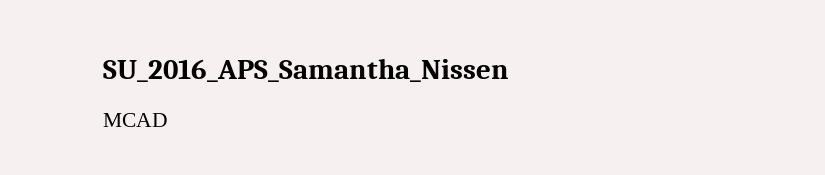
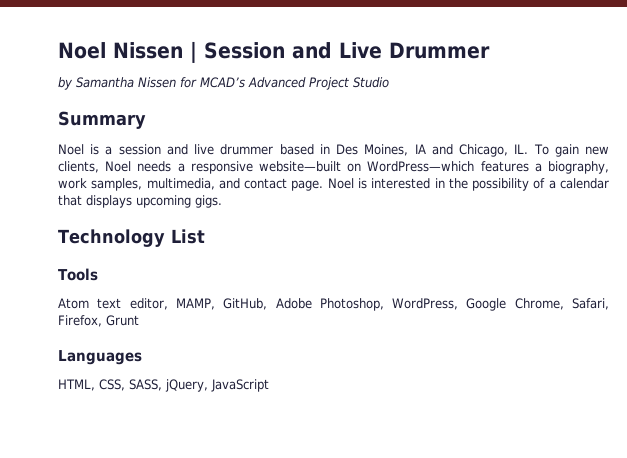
[103,58,509,82] [103,113,168,127] SU_2016_APS_Samantha_Nissen // MCAD -> [58,41,490,63] [58,77,389,90] [58,111,146,129] [58,144,610,157] [58,161,609,174] [58,178,609,191] [58,195,222,208] [58,229,205,247] [58,268,98,281] [58,298,609,311] [58,315,139,327] [58,350,142,365] [58,379,269,392] Noel Nissen | Session and Live Drummer // by Samantha Nissen for MCAD’s Advanced Project Studio // Summary // Noel is a session and live drummer based in Des Moines, IA and Chicago, IL. To gain new clients, Noel needs a responsive website—built on WordPress—which features a biography, work samples, multimedia, and contact page. Noel is interested in the possibility of a calendar that displays upcoming gigs. // Technology List // Tools // Atom text editor, MAMP, GitHub, Adobe Photoshop, WordPress, Google Chrome, Safari, Firefox, Grunt // Languages // HTML, CSS, SASS, jQuery, JavaScript

